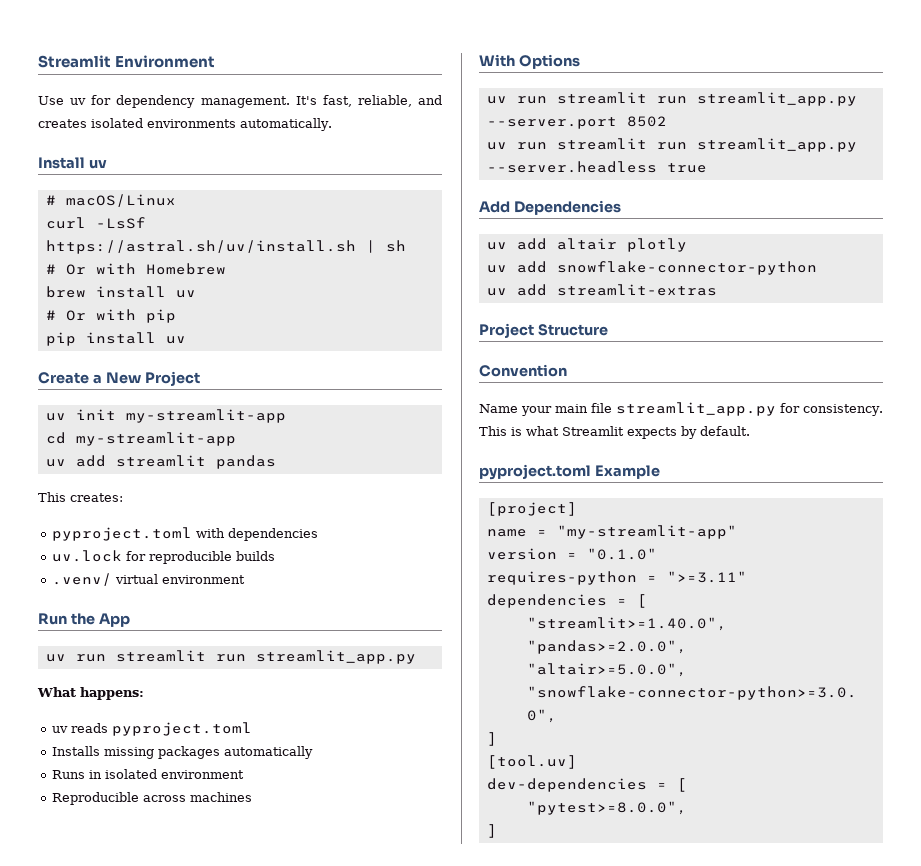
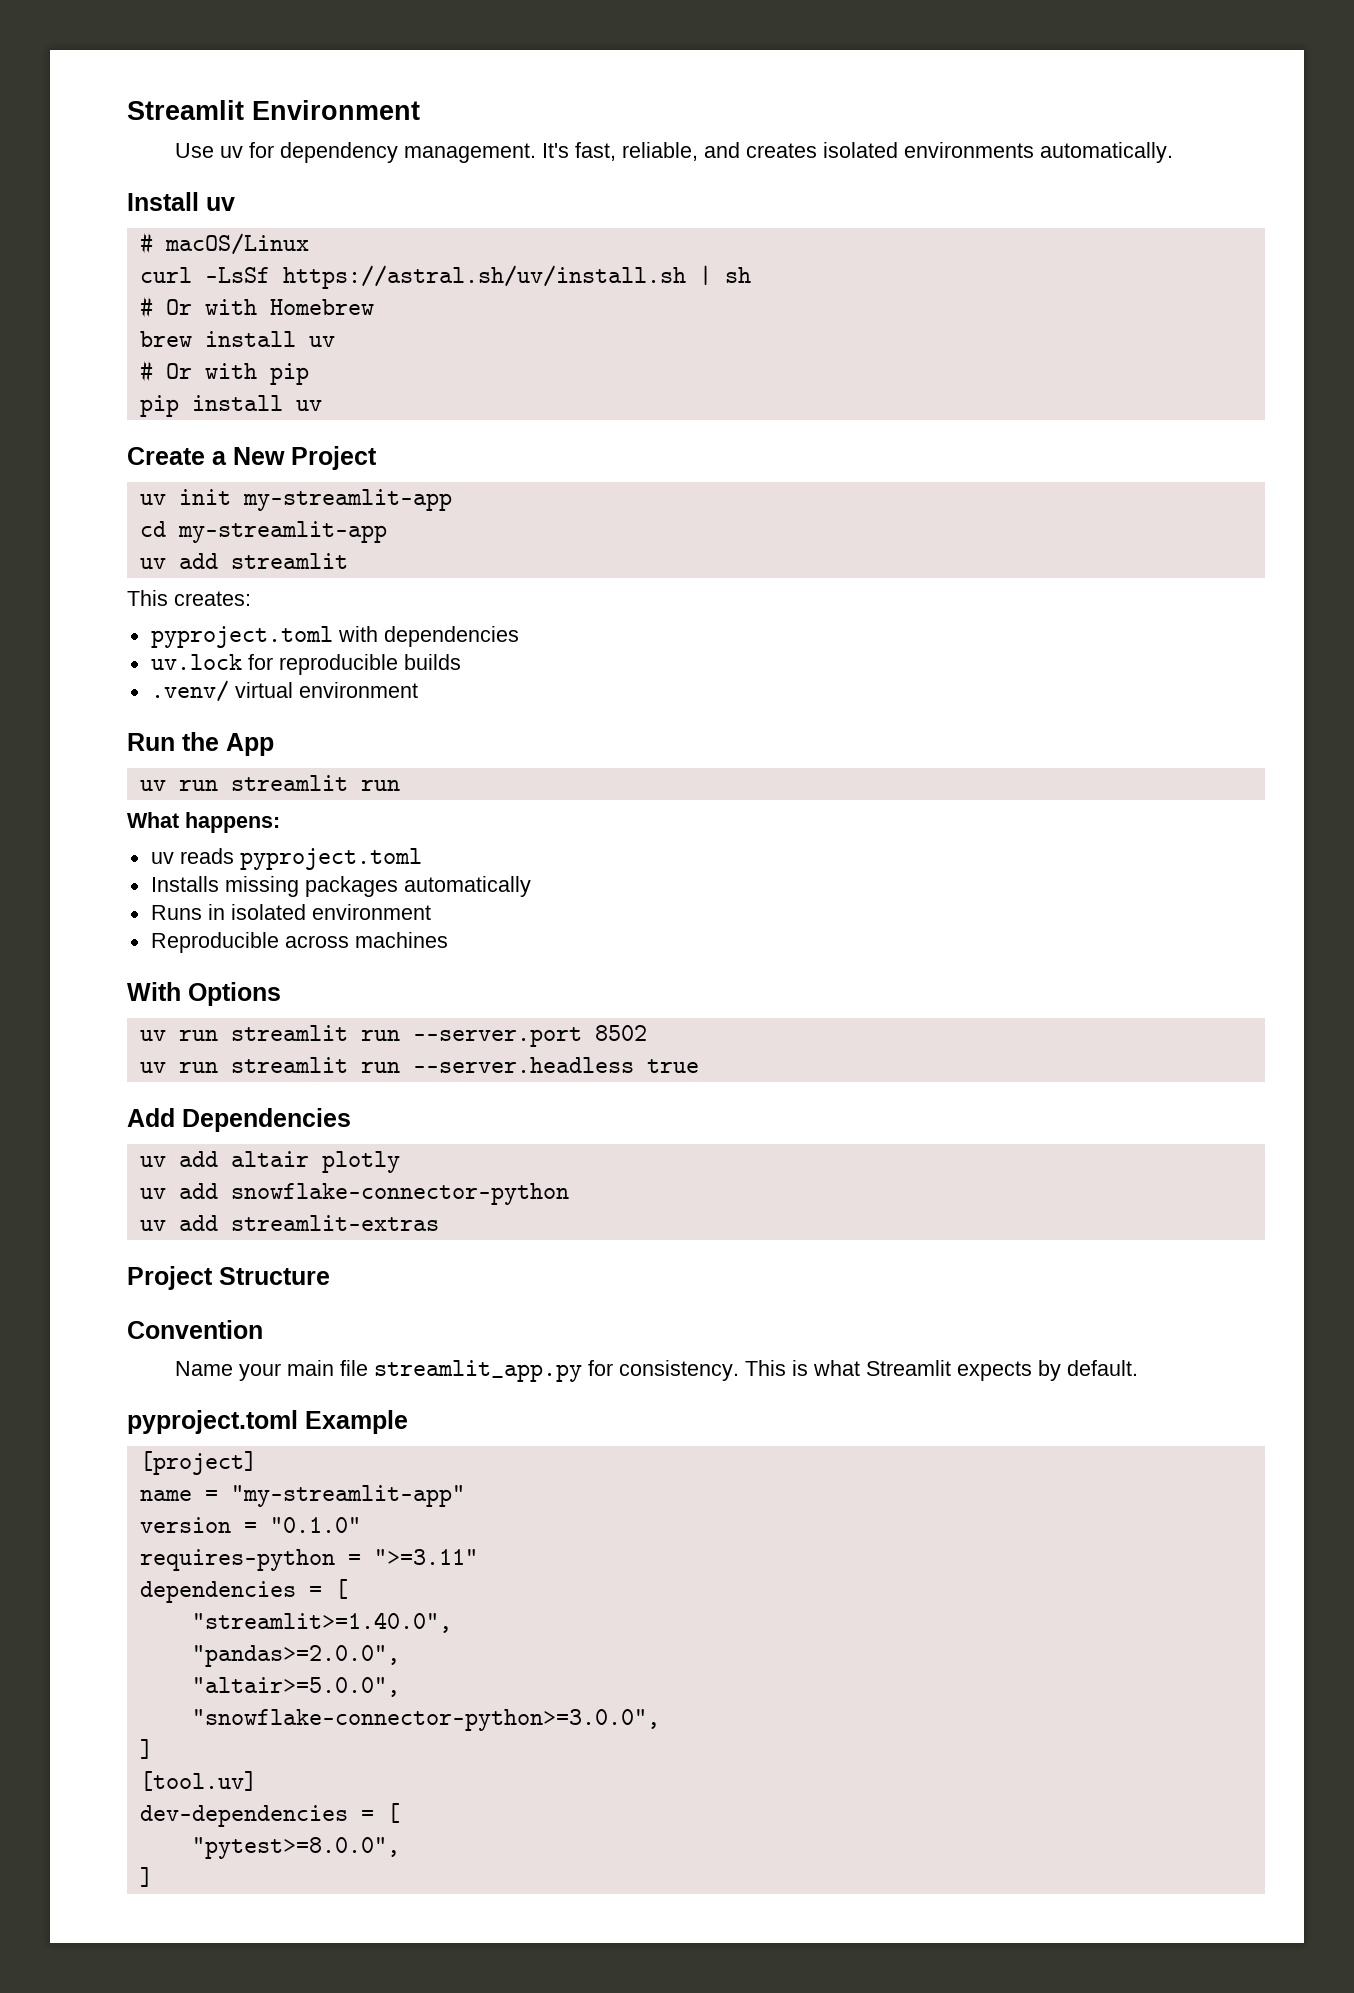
[215,455,276,469] pandas -> (348, 561) none
[255,650,416,664] streamlit_app.py -> (400, 785) none
[696,92,857,106] streamlit_app.py -> (400, 1035) none
[696,138,857,152] streamlit_app.py -> (400, 1067) none

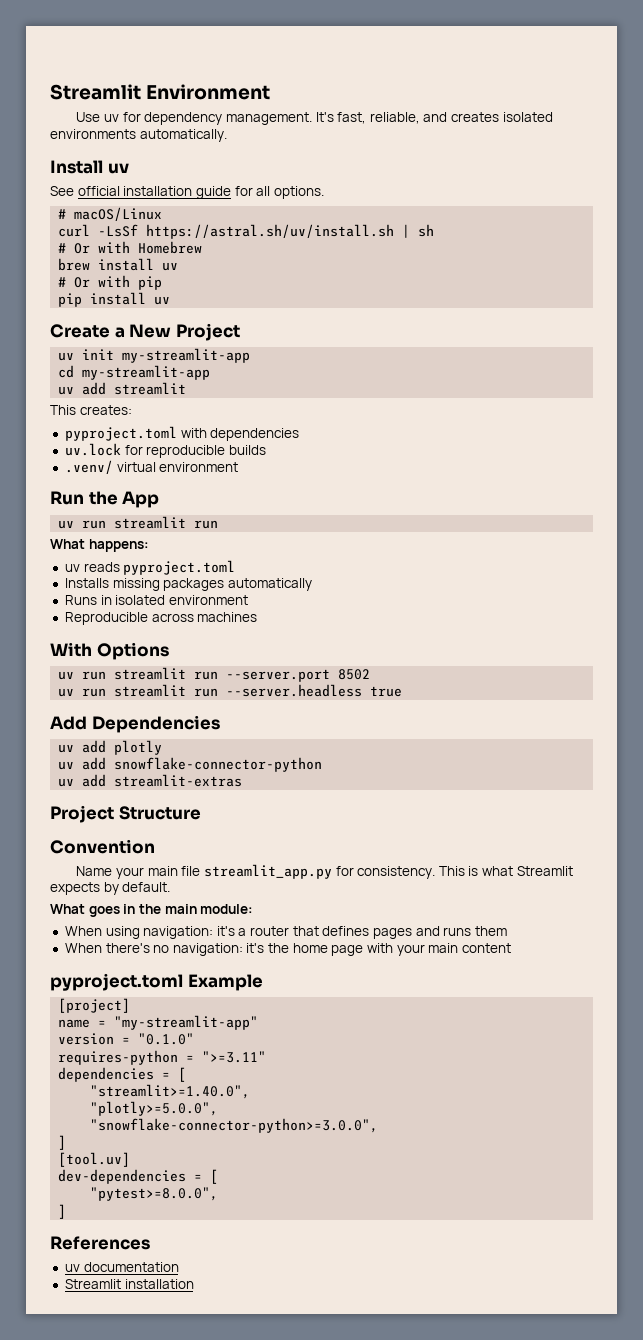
(235, 204) none -> [50,186,324,199] // See official installation guide for all options.
[230,1151,309,1167] altair -> (107, 746) none
(1139, 1368) none -> [50,904,254,917] [64,926,507,939] [64,943,511,956] // What goes in the main module: // When using navigation: it's a router that defines pages and runs them // When there's no navigation: it's the home page with your main content
[191,1645,400,1667] [191,1677,400,1697] "pandas>=2.0.0", // "altair>=5.0.0", -> [90,1101,219,1116] "plotly>=5.0.0",
(153, 1877) none -> [50,1236,150,1250] [64,1262,179,1272] [64,1279,194,1289] // References // uv documentation // Streamlit installation

